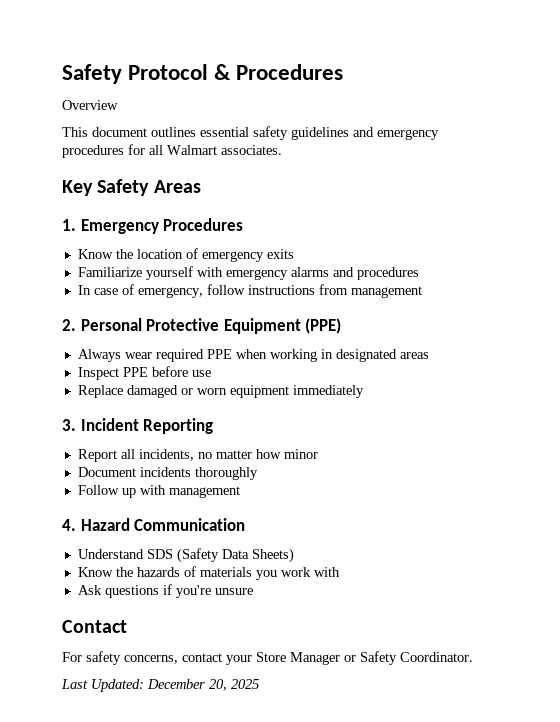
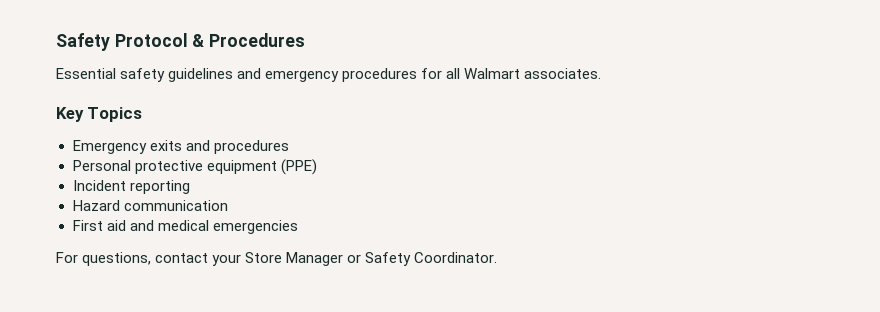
[62,100,118,110] [62,127,249,137] Overview // This document outlines essential -> [56,68,116,79] Essential
[97,179,201,196] [62,218,244,234] [77,248,294,262] [77,266,419,280] [77,284,422,298] [62,318,342,334] [77,349,429,362] [77,366,211,380] [77,385,364,398] [62,418,214,434] [77,449,318,462] [77,467,258,480] [77,485,240,498] [62,518,246,531] [77,548,294,563] [77,566,340,580] [77,584,253,598] [62,620,127,633] Safety Areas // 1. Emergency Procedures // Know the location of emergency exits // Familiarize yourself with emergency alarms and procedures // In case of emergency, follow instructions from management // 2. Personal Protective Equipment (PPE) // Always wear required PPE when working in designated areas // Inspect PPE before use // Replace damaged or worn equipment immediately // 3. Incident Reporting // Report all incidents, no matter how minor // Document incidents thoroughly // Follow up with management // 4. Hazard Communication // Understand SDS (Safety Data Sheets) // Know the hazards of materials you work with // Ask questions if you're unsure // Contact -> [87,107,143,122] [72,140,289,154] [72,159,317,175] [72,180,190,194] [72,200,228,211] [72,220,298,234] Topics // Emergency exits and procedures // Personal protective equipment (PPE) // Incident reporting // Hazard communication // First aid and medical emergencies
[86,651,178,665] safety concerns, -> [82,252,152,266] questions,
[61,679,259,692] // Last Updated: December 20, 2025 -> (498, 257) none

